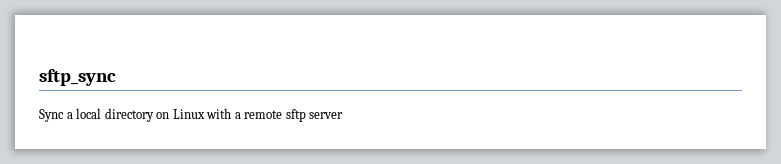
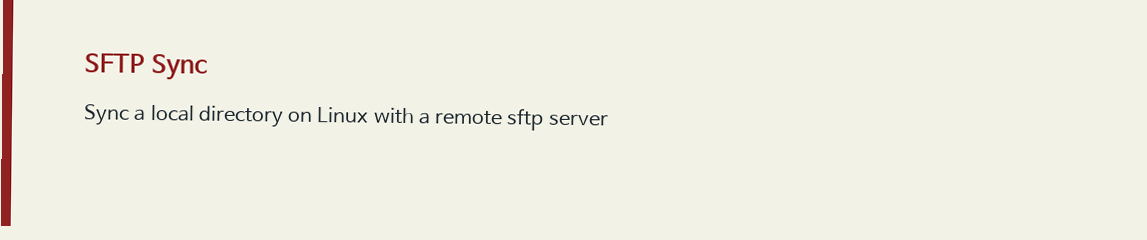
[39,69,116,86] sftp_sync -> [84,53,208,81] SFTP Sync

